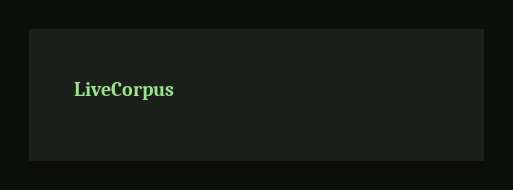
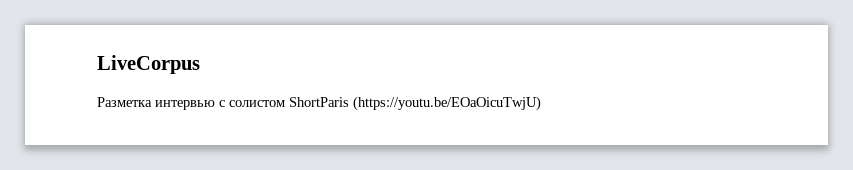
(174, 91) none -> [97,96,541,111] // Разметка интервью с солистом ShortParis (https://youtu.be/EOaOicuTwjU)

